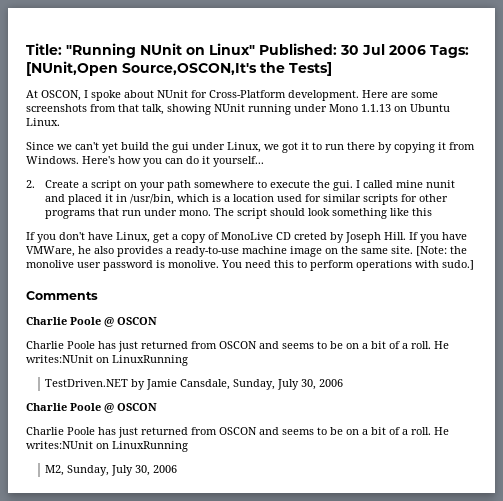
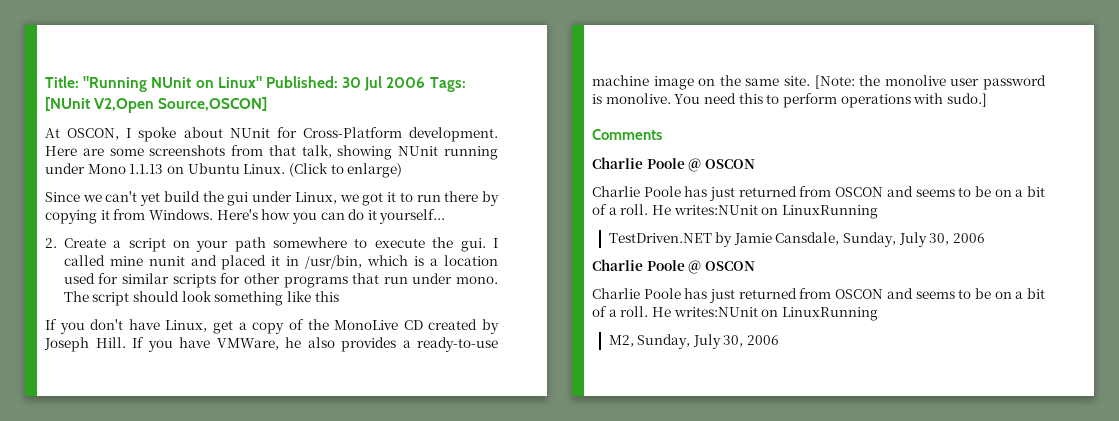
[26,61,332,76] [NUnit,Open Source,OSCON,It's the Tests] -> [45,97,268,113] [NUnit V2,Open Source,OSCON]
(60, 122) none -> [288,163,403,178] (Click to enlarge)
(219, 236) none -> [307,319,329,330] the
[294,232,327,240] creted -> [428,319,478,330] created

